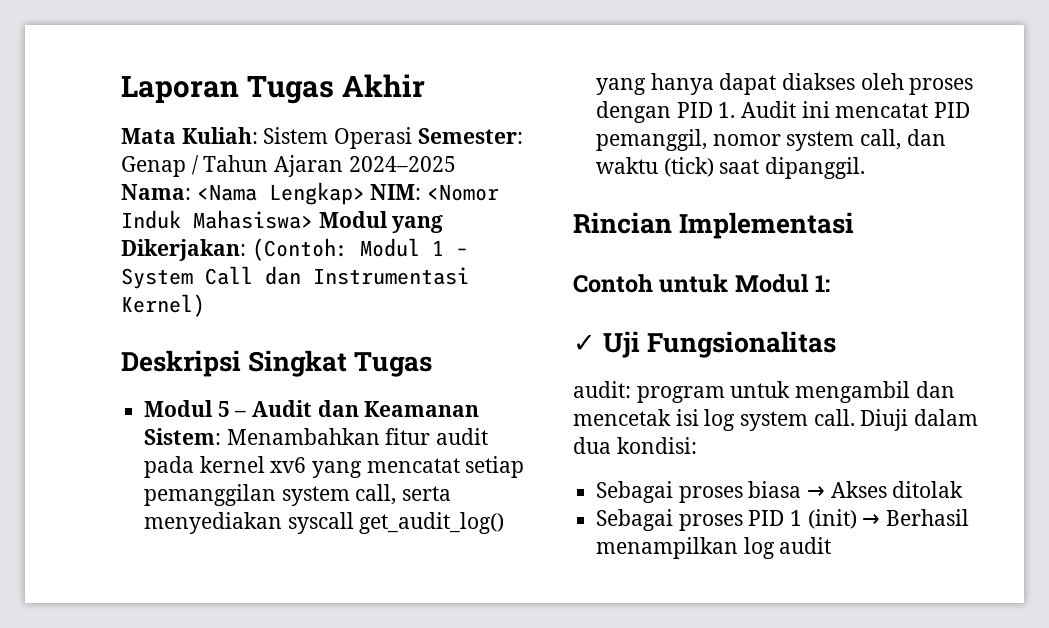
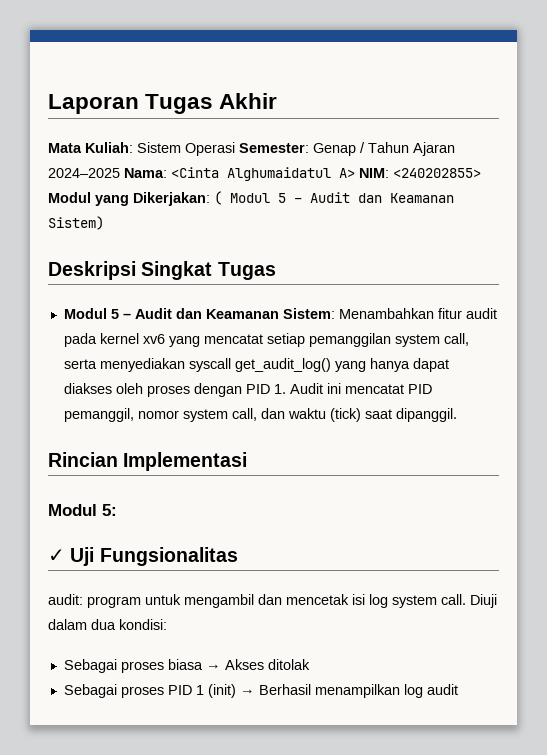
[196,182,500,205] [121,210,444,233] [121,238,468,261] [121,266,469,289] [121,294,205,317] <Nama Lengkap> NIM: <Nomor Induk Mahasiswa> Modul yang Dikerjakan: (Contoh: Modul 1 – System Call dan Instrumentasi Kernel) -> [171,167,481,181] [48,191,454,206] [48,216,104,230] <Cinta Alghumaidatul A> NIM: <240202855> Modul yang Dikerjakan: ( Modul 5 – Audit dan Keamanan Sistem)
[573,274,831,293] Contoh untuk Modul 1: -> [48,504,117,516] Modul 5:

